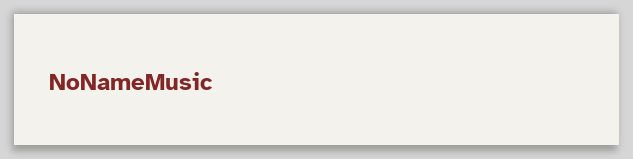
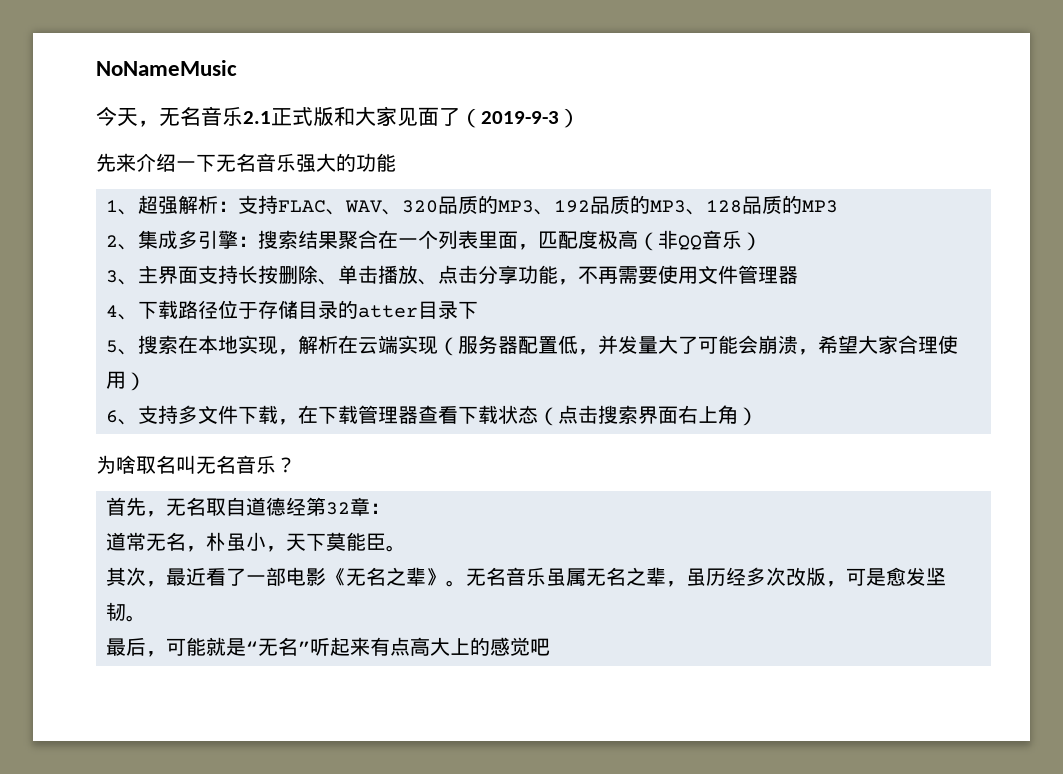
(213, 81) none -> [96,106,580,128] [96,153,396,172] [106,195,839,215] [106,230,763,251] [106,265,799,285] [106,300,479,320] [106,335,959,356] [106,371,147,391] [106,405,759,426] [96,455,296,474] [106,497,391,517] [106,532,407,552] [106,567,947,587] [106,602,147,622] [106,637,551,657] // 今天，无名音乐2.1正式版和大家见面了（2019-9-3） // 先来介绍一下无名音乐强大的功能 // 1、超强解析：支持FLAC、WAV、320品质的MP3、192品质的MP3、128品质的MP3 // 2、集成多引擎：搜索结果聚合在一个列表里面，匹配度极高（非QQ音乐） // 3、主界面支持长按删除、单击播放、点击分享功能，不再需要使用文件管理器 // 4、下载路径位于存储目录的atter目录下 // 5、搜索在本地实现，解析在云端实现（服务器配置低，并发量大了可能会崩溃，希望大家合理使用） // 6、支持多文件下载，在下载管理器查看下载状态（点击搜索界面右上角） // 为啥取名叫无名音乐？ // 首先，无名取自道德经第32章： // 道常无名，朴虽小，天下莫能臣。 // 其次，最近看了一部电影《无名之辈》。无名音乐虽属无名之辈，虽历经多次改版，可是愈发坚韧。 // 最后，可能就是“无名”听起来有点高大上的感觉吧

